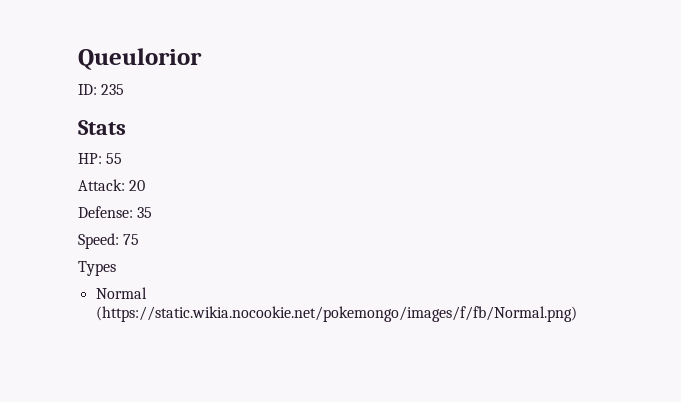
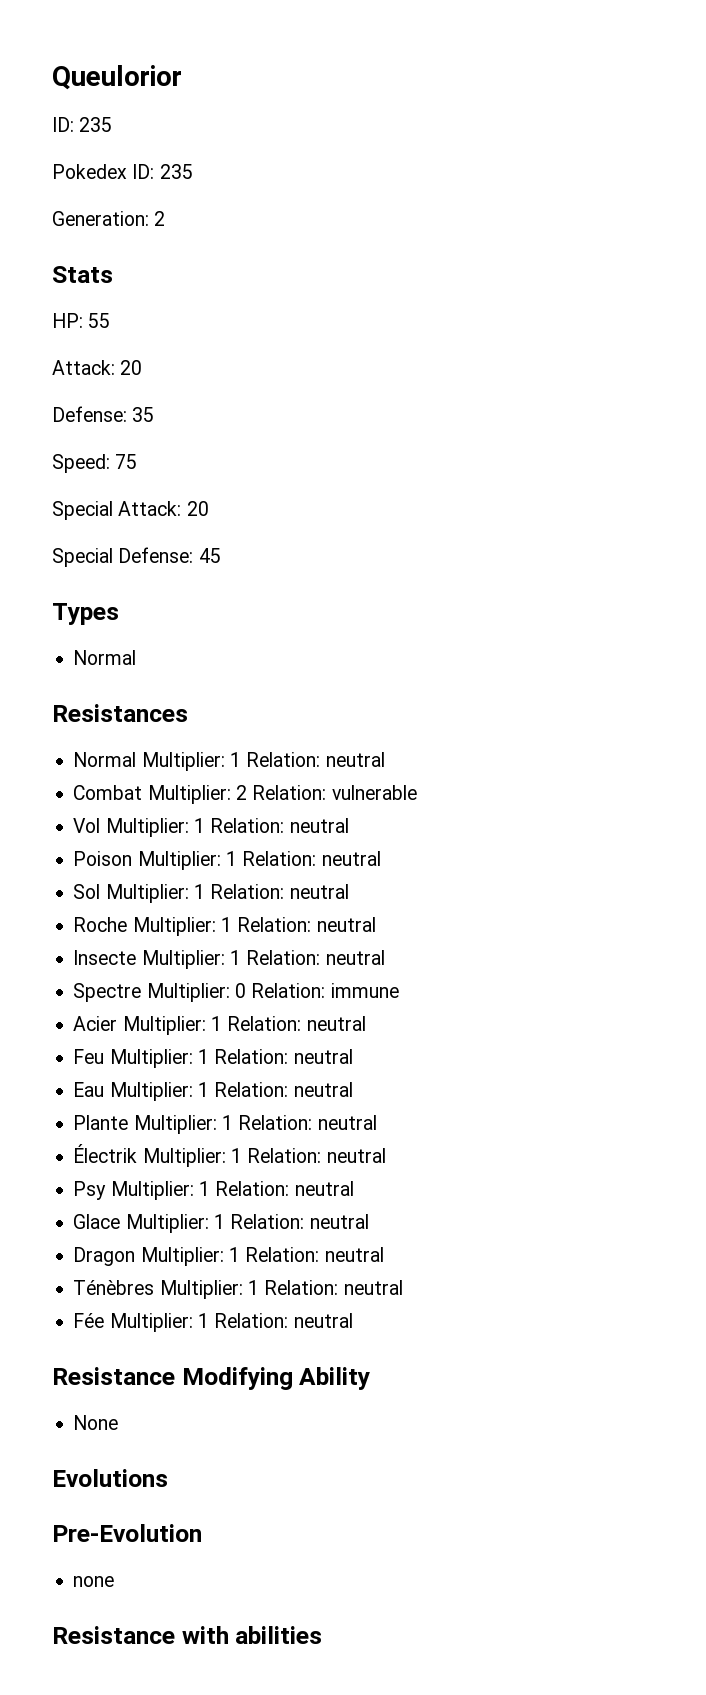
(125, 89) none -> [52,164,193,179] [52,211,166,226] // Pokedex ID: 235 // Generation: 2
[78,261,116,276] [95,287,147,299] [95,306,577,322] Types // Normal (https://static.wikia.nocookie.net/pokemongo/images/f/fb/Normal.png) -> [52,501,209,520] [52,547,221,567] [52,603,119,625] [73,650,137,665] [52,704,188,722] [73,752,385,771] [73,785,417,804] [73,818,349,837] [73,851,381,870] [73,884,349,903] [73,917,376,936] [73,950,385,969] [73,983,399,1002] [73,1016,366,1035] [73,1049,353,1068] [73,1082,353,1101] [73,1115,377,1134] [73,1144,386,1167] [73,1181,354,1200] [73,1214,369,1233] [73,1247,384,1266] [73,1280,403,1299] [73,1313,353,1332] [52,1367,371,1390] [73,1415,119,1430] [52,1469,168,1487] [52,1524,202,1542] [73,1576,115,1587] [52,1626,323,1644] Special Attack: 20 // Special Defense: 45 // Types // Normal // Resistances // Normal Multiplier: 1 Relation: neutral // Combat Multiplier: 2 Relation: vulnerable // Vol Multiplier: 1 Relation: neutral // Poison Multiplier: 1 Relation: neutral // Sol Multiplier: 1 Relation: neutral // Roche Multiplier: 1 Relation: neutral // Insecte Multiplier: 1 Relation: neutral // Spectre Multiplier: 0 Relation: immune // Acier Multiplier: 1 Relation: neutral // Feu Multiplier: 1 Relation: neutral // Eau Multiplier: 1 Relation: neutral // Plante Multiplier: 1 Relation: neutral // Électrik Multiplier: 1 Relation: neutral // Psy Multiplier: 1 Relation: neutral // Glace Multiplier: 1 Relation: neutral // Dragon Multiplier: 1 Relation: neutral // Ténèbres Multiplier: 1 Relation: neutral // Fée Multiplier: 1 Relation: neutral // Resistance Modifying Ability // None // Evolutions // Pre-Evolution // none // Resistance with abilities

